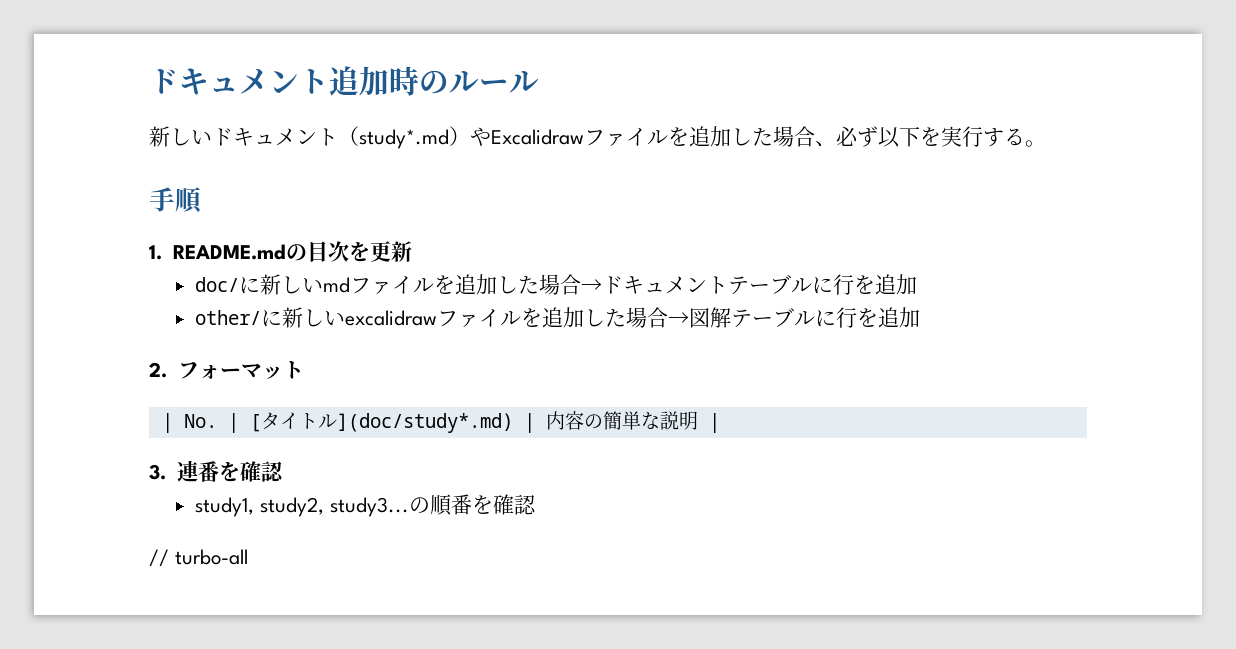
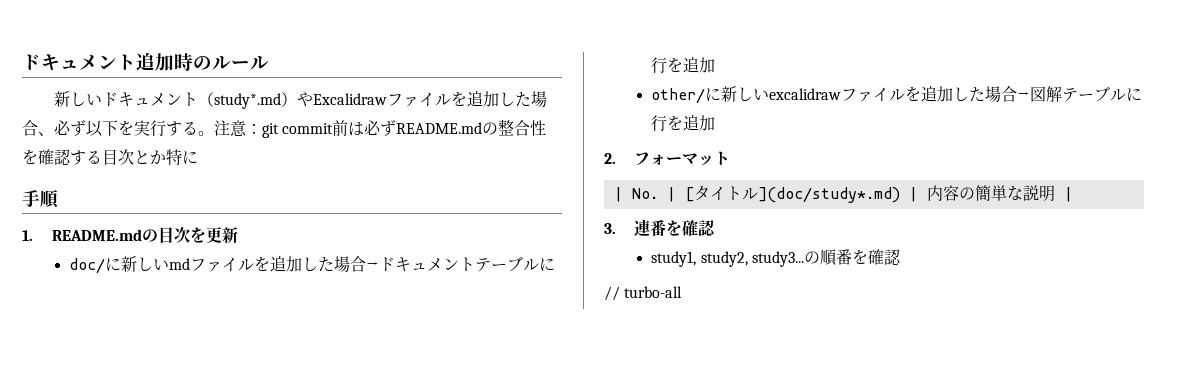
(1046, 143) none -> [214,119,547,138] [22,149,198,166] 注意：git commit前は必ずREADME.mdの整合性を確認する目次とか特に

